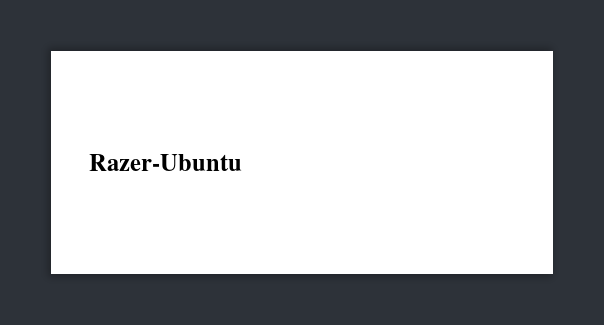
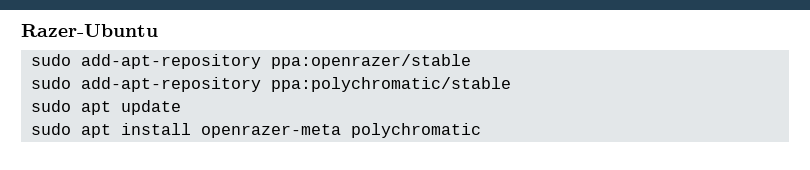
(242, 162) none -> [30,54,471,69] [30,77,511,92] [30,100,181,115] [30,123,481,138] // sudo add-apt-repository ppa:openrazer/stable // sudo add-apt-repository ppa:polychromatic/stable // sudo apt update // sudo apt install openrazer-meta polychromatic

